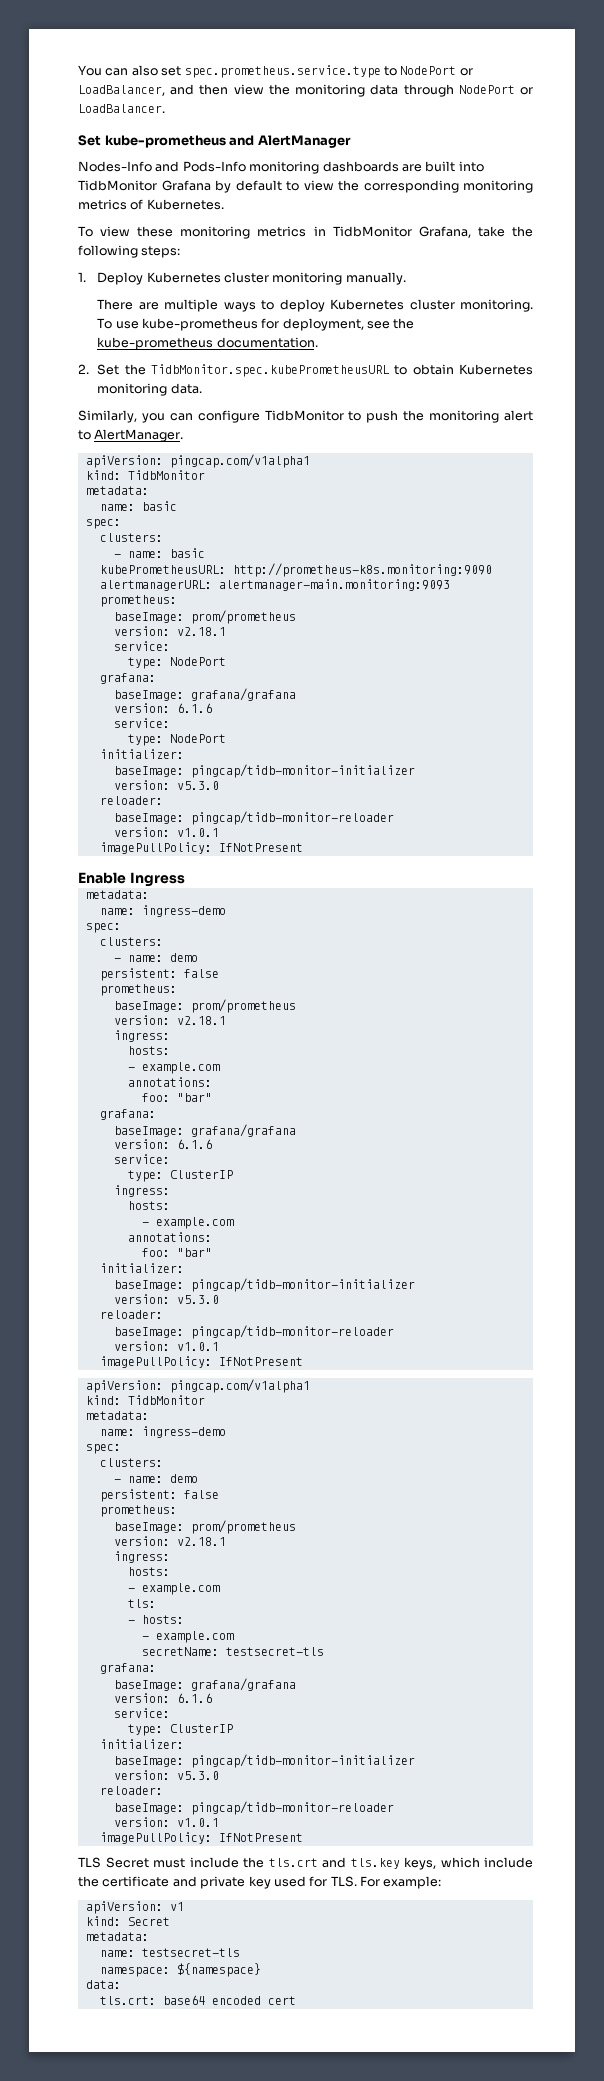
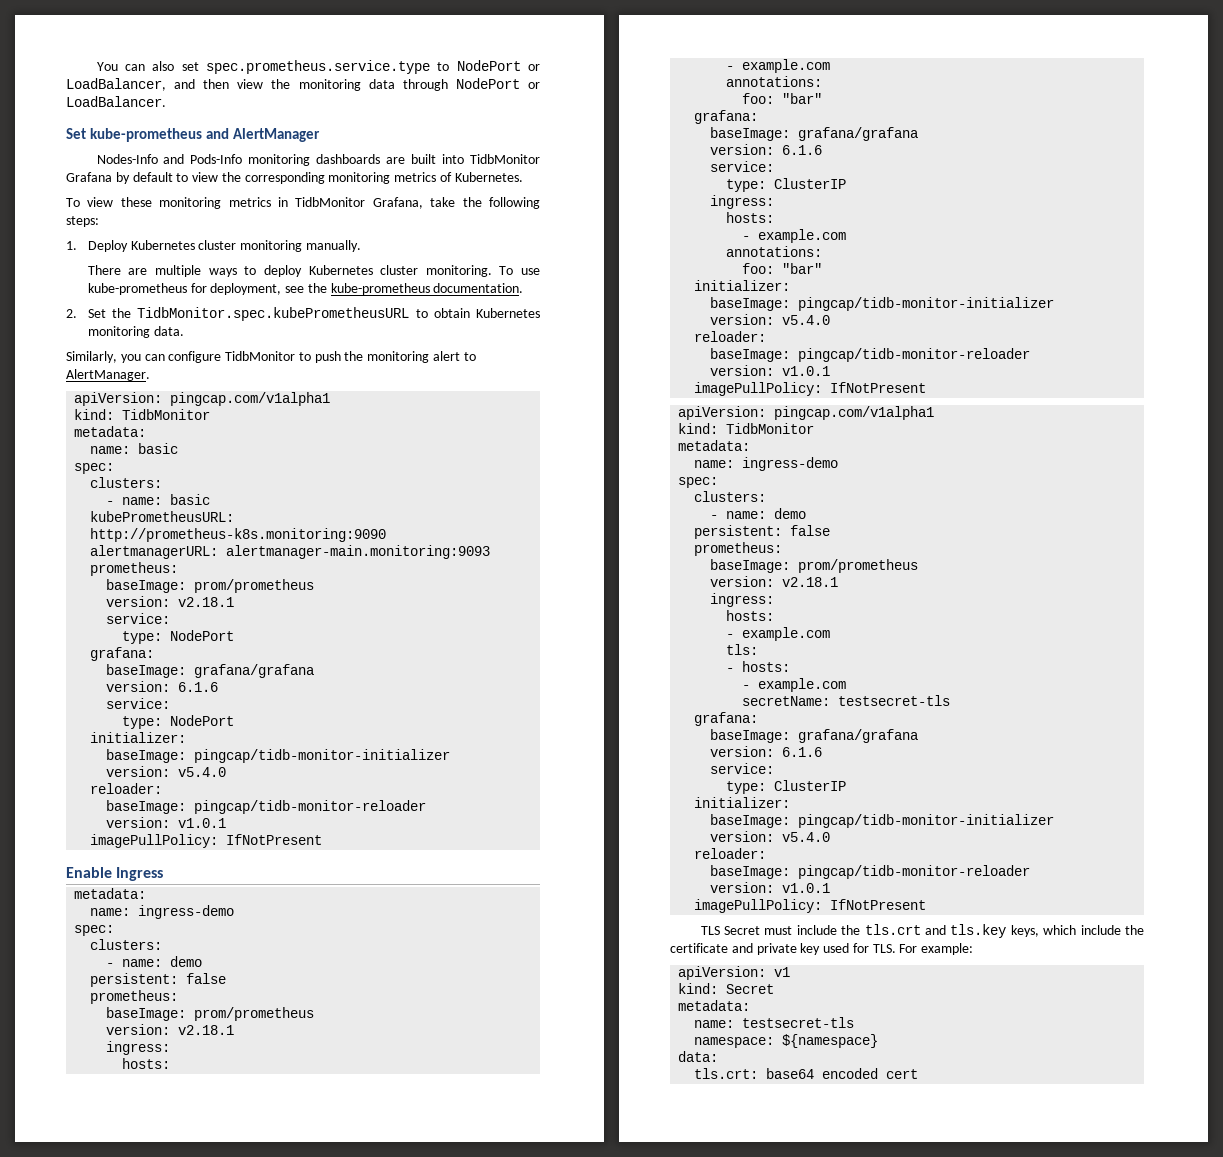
[176,781,219,790] v5.3.0 -> [178,767,227,777] v5.4.0
[176,1295,219,1304] v5.3.0 -> [782,315,831,325] v5.4.0
[176,1771,219,1780] v5.3.0 -> [782,832,831,842] v5.4.0

